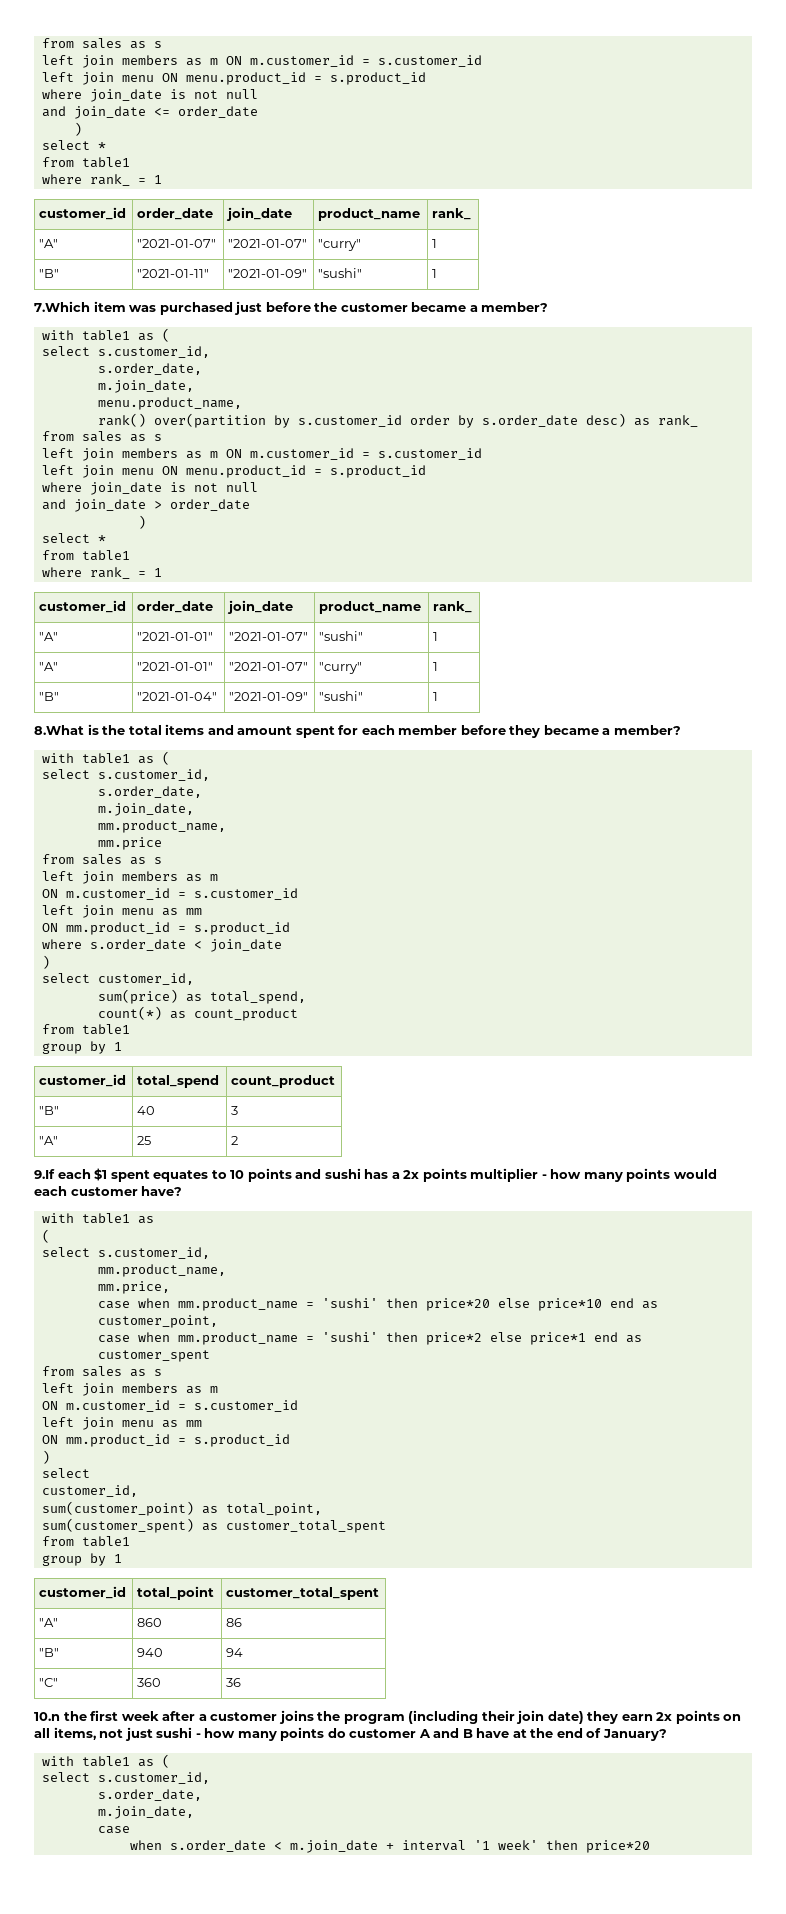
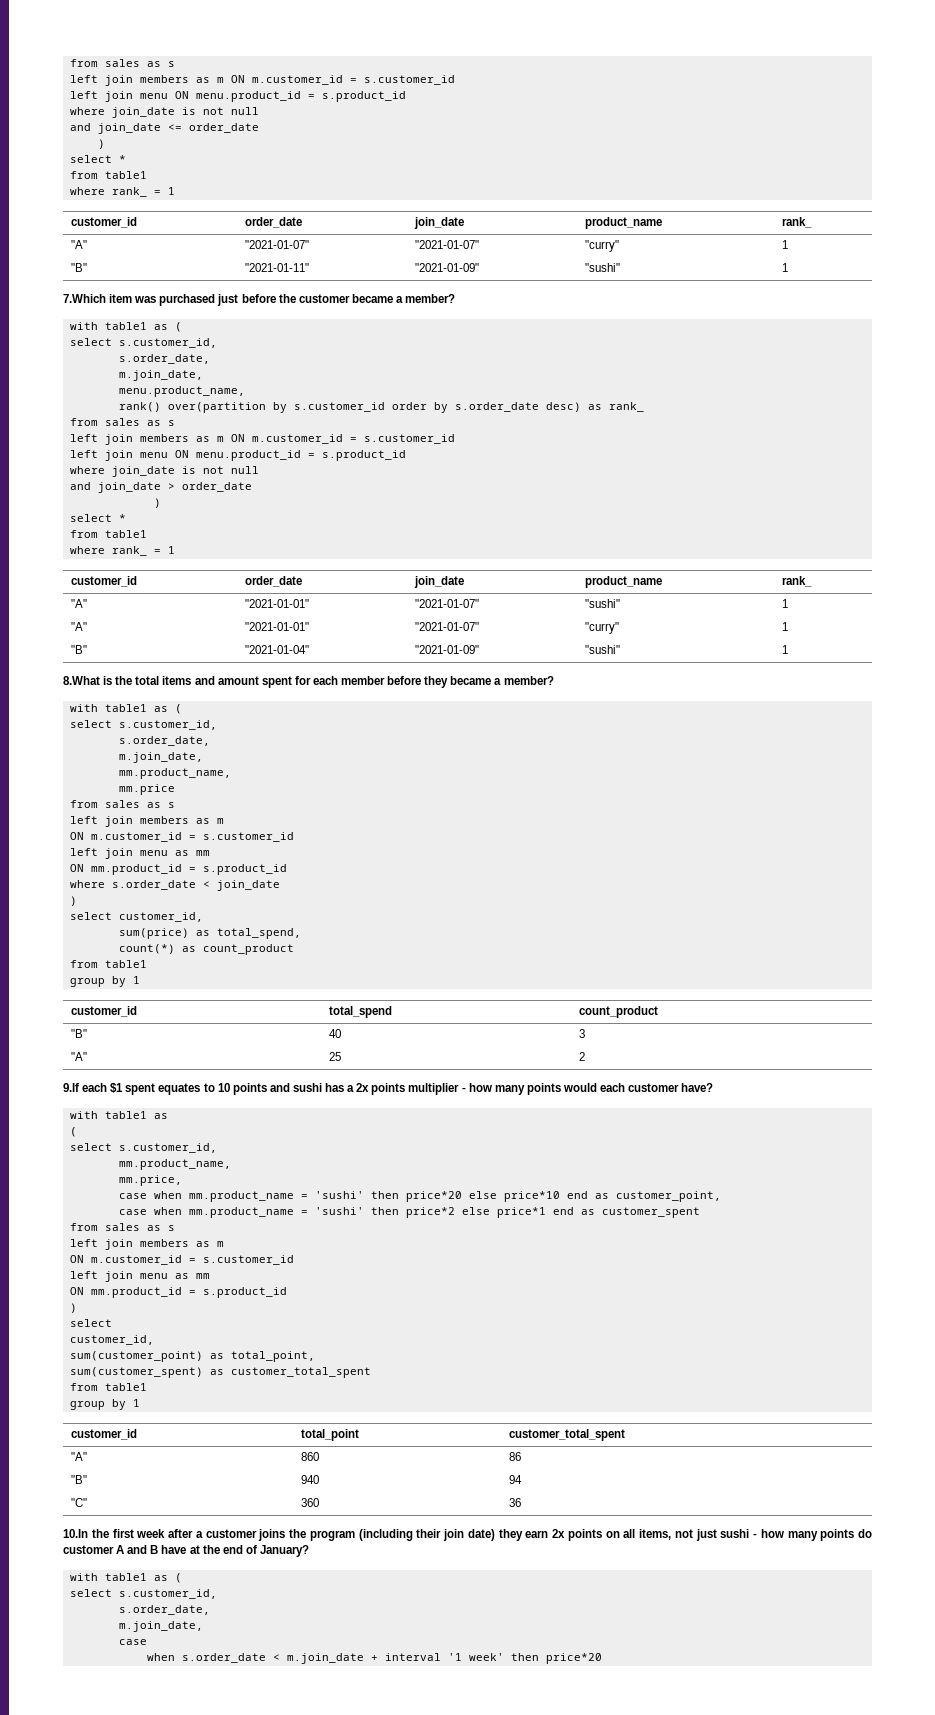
[34,1712,60,1721] 10.n -> [63,1529,88,1538] 10.In

